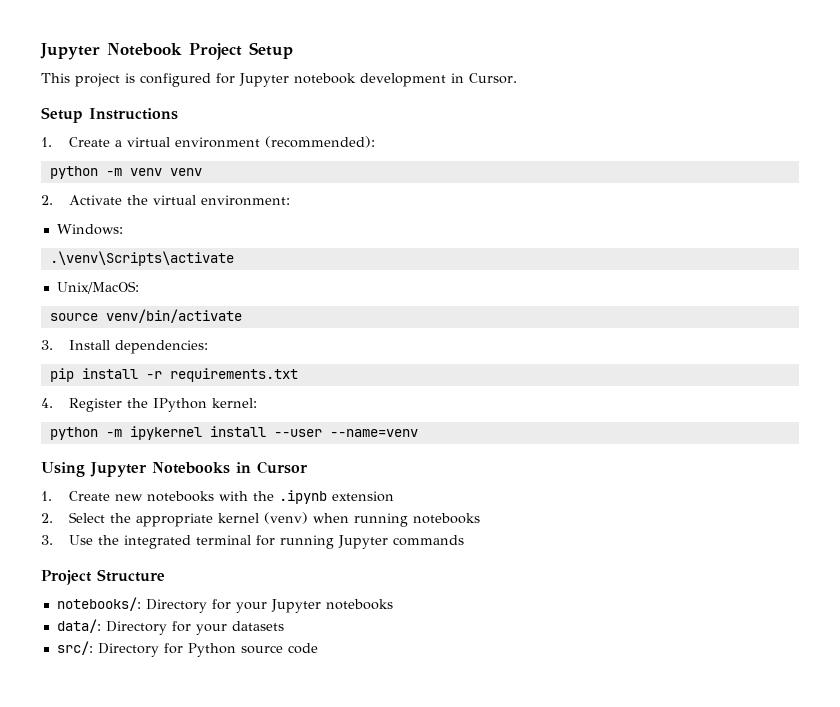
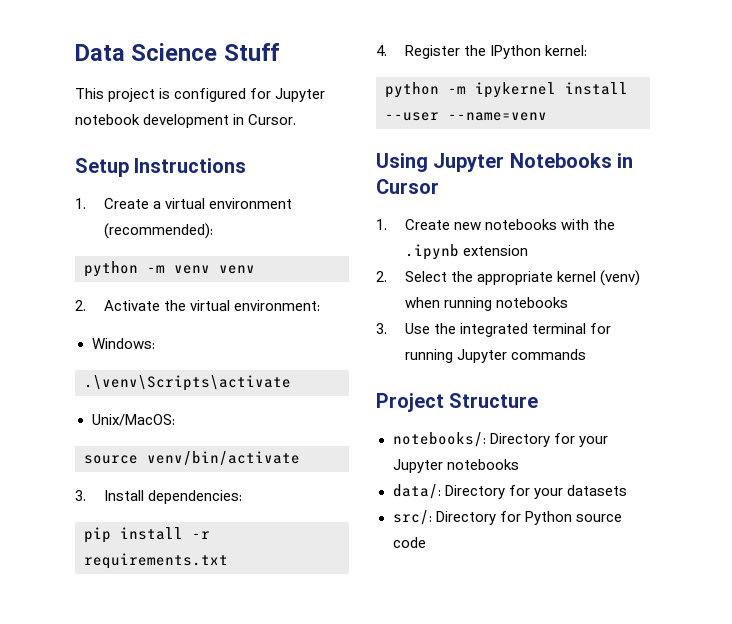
[40,42,293,60] Jupyter Notebook Project Setup -> [75,43,279,61] Data Science Stuff

